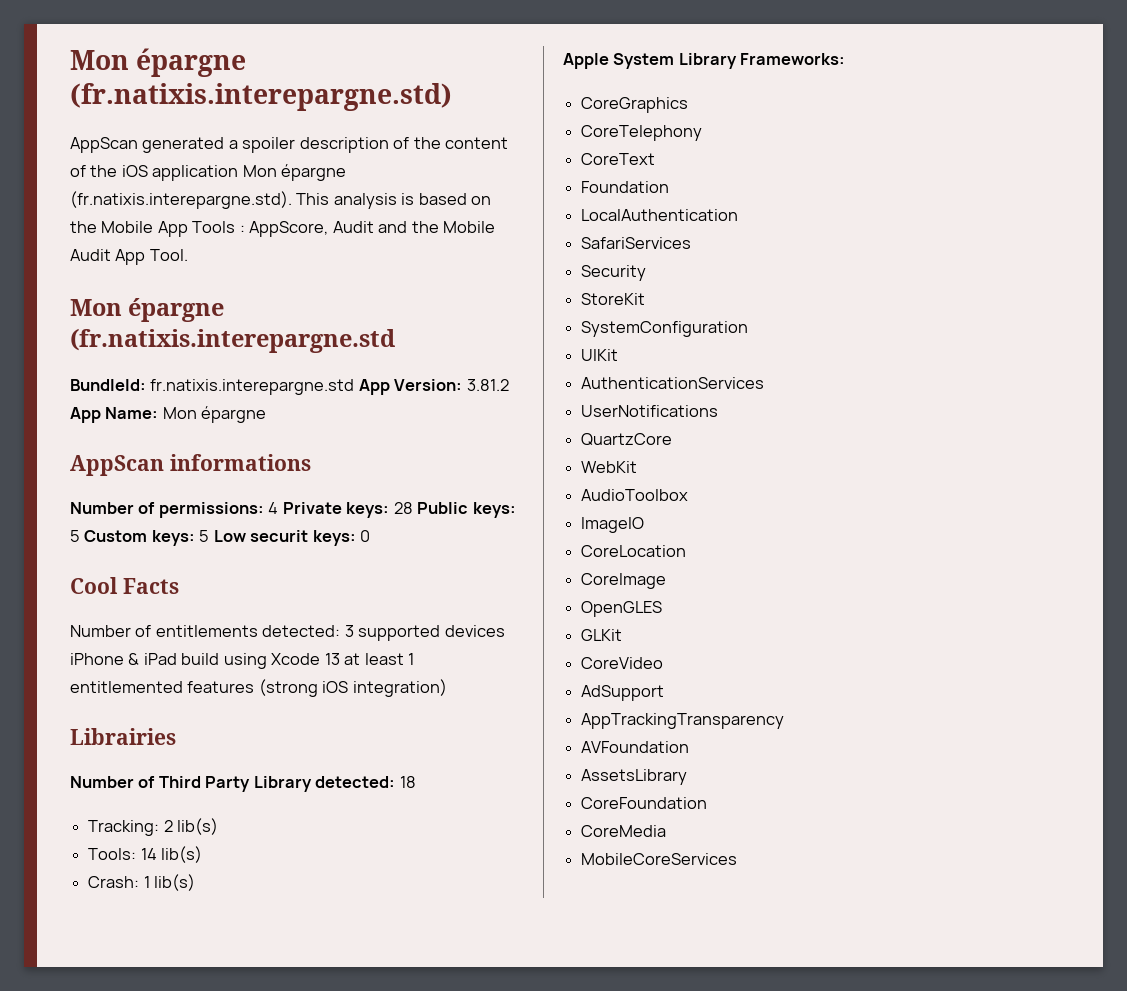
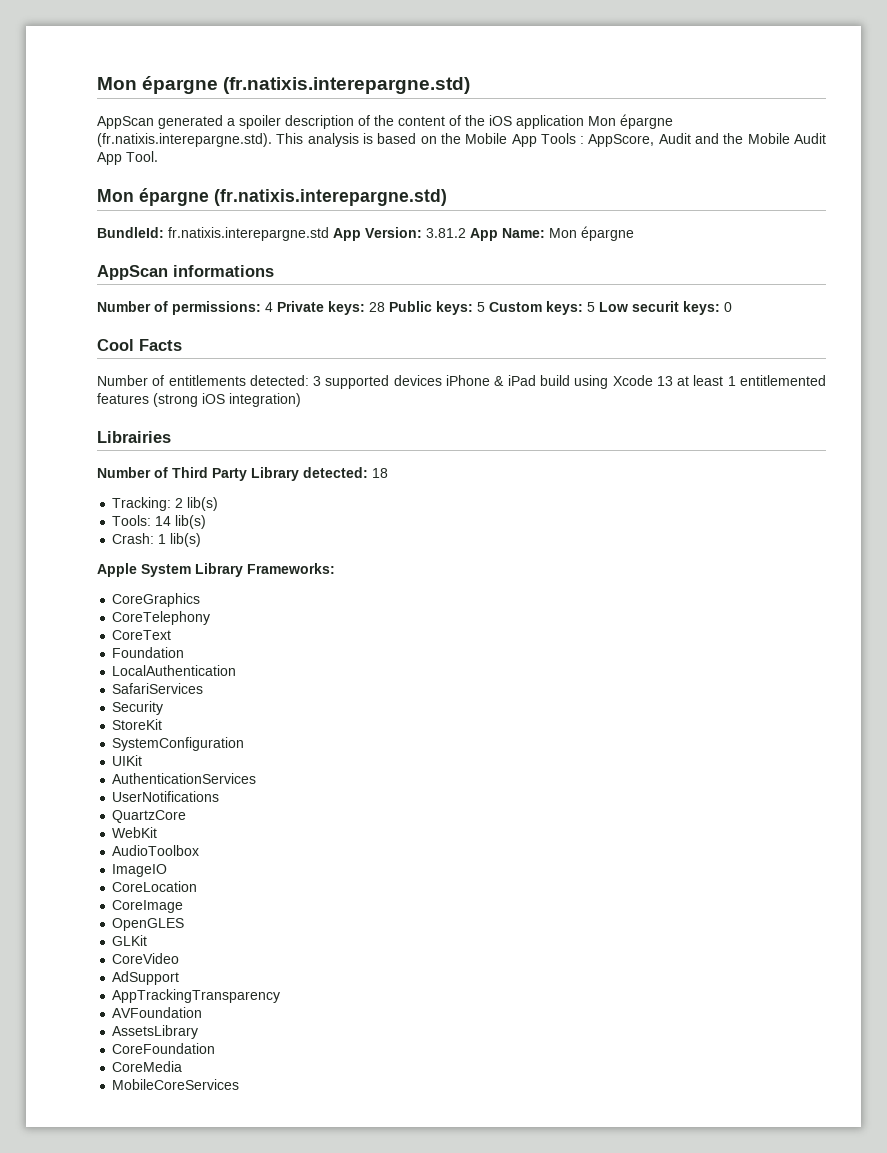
[70,328,395,353] (fr.natixis.interepargne.std -> [214,189,447,206] (fr.natixis.interepargne.std)

